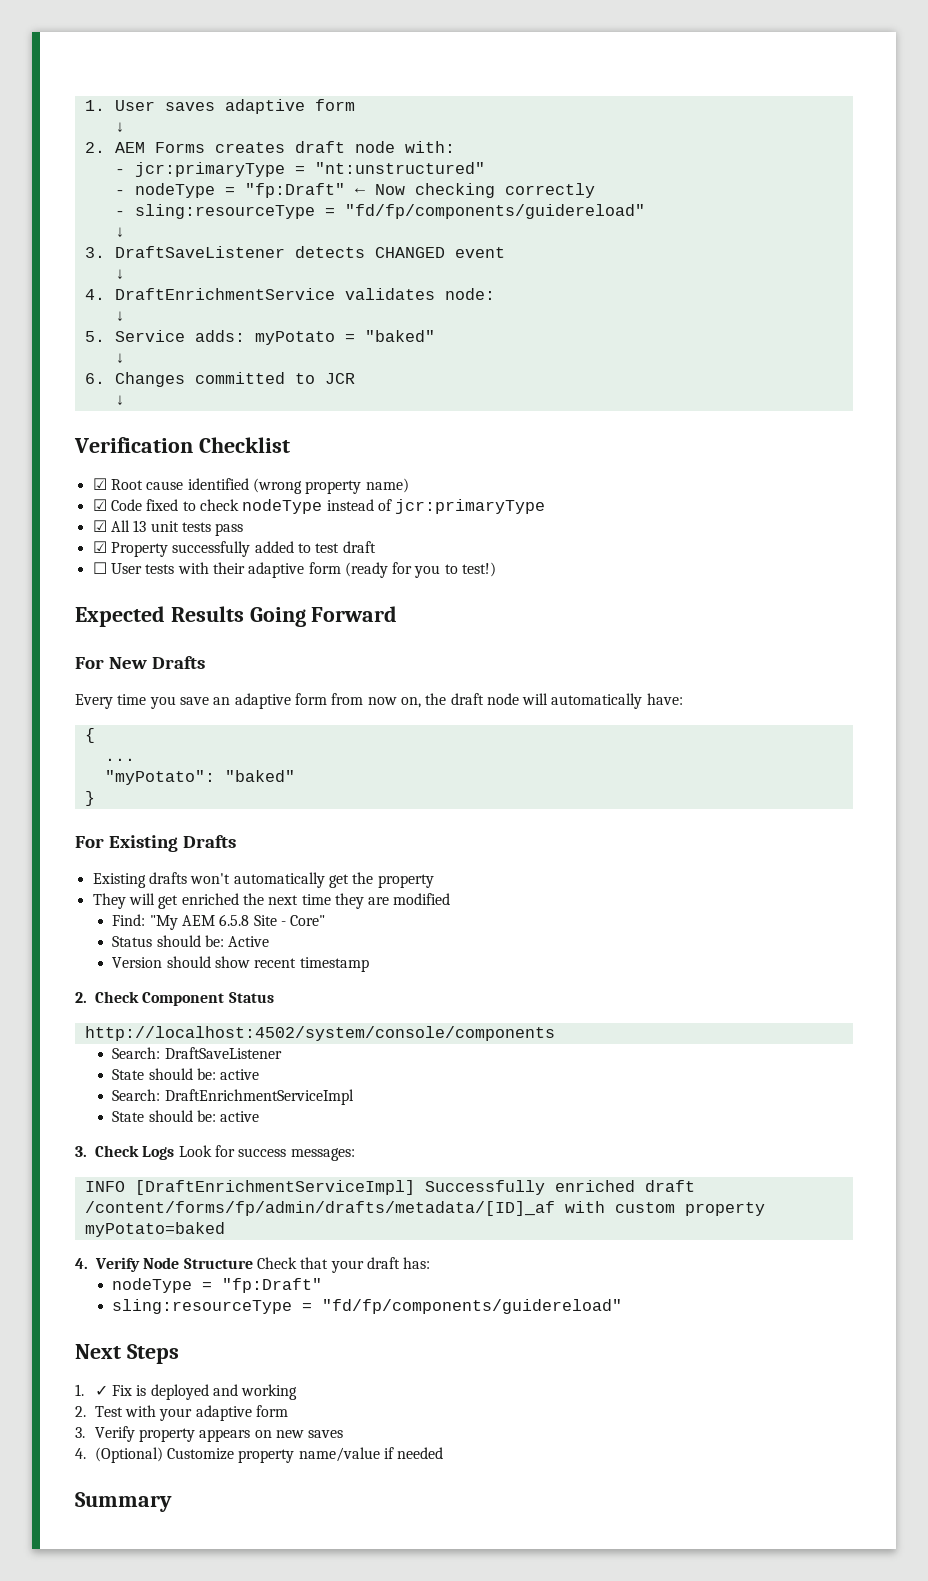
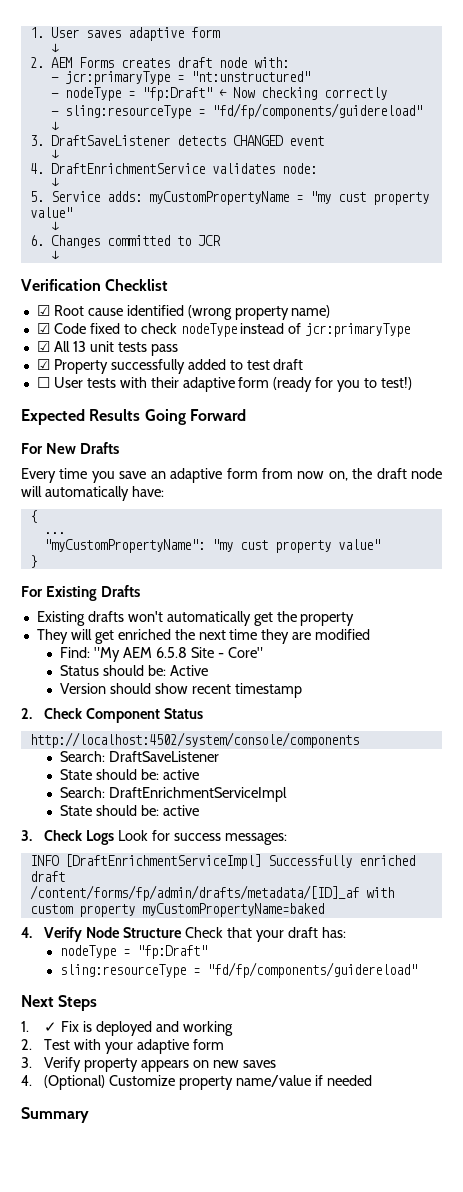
[254,330,435,345] myPotato = "baked" -> [148,191,429,205] [29,207,72,218] myCustomPropertyName = "my cust property value"
[104,770,295,785] "myPotato": "baked" -> [43,539,380,553] "myCustomPropertyName": "my cust property value"
[84,1222,225,1237] myPotato=baked -> [141,903,324,917] myCustomPropertyName=baked

